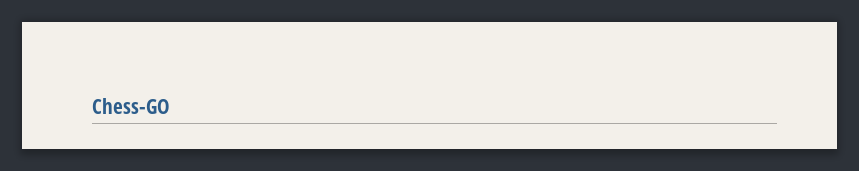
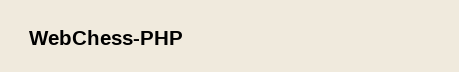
[92,98,170,114] Chess-GO -> [29,30,183,45] WebChess-PHP

